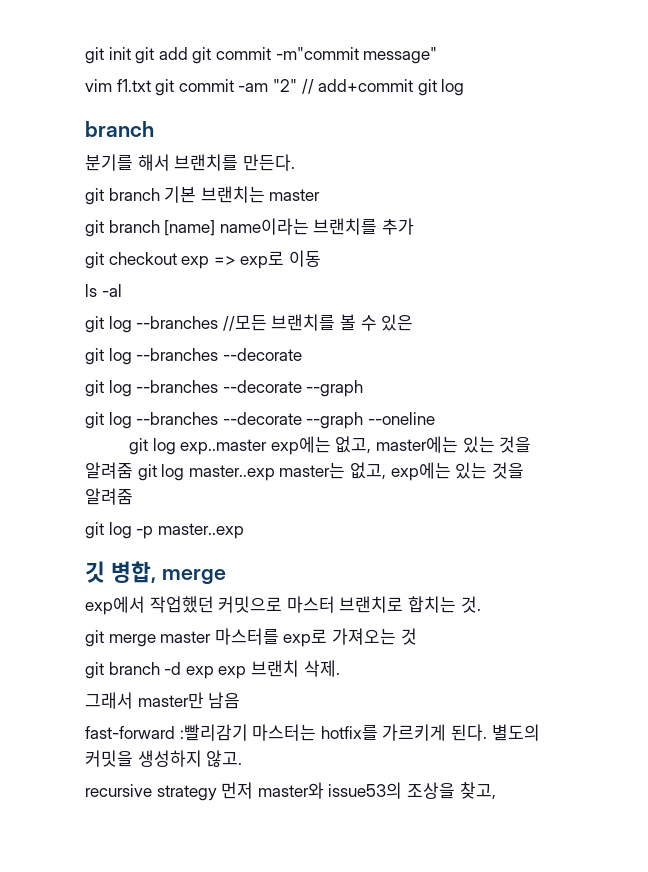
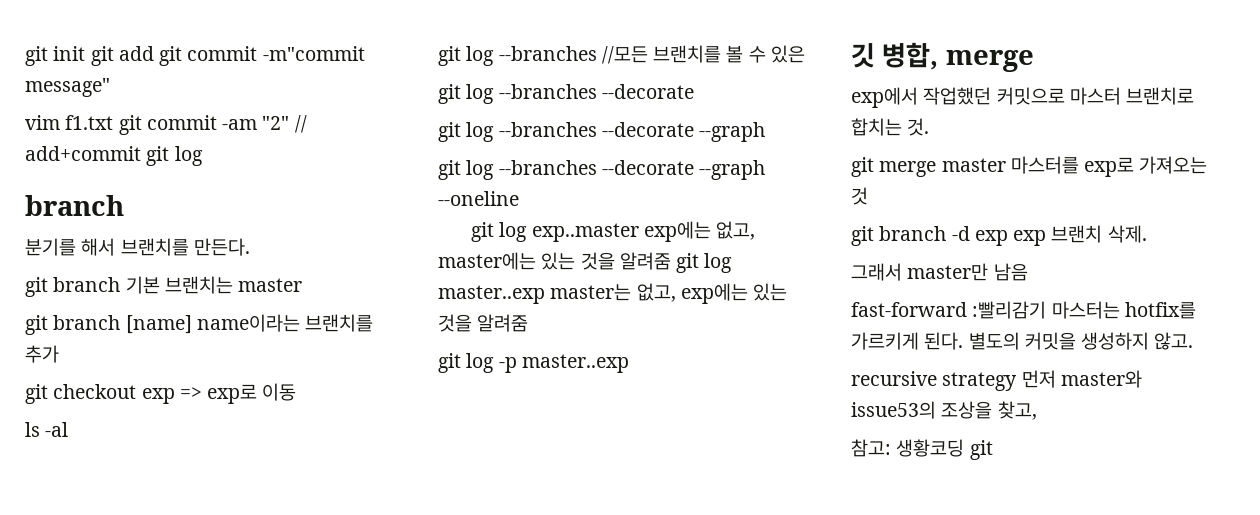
(496, 791) none -> [851,439,993,460] // 참고: 생황코딩 git

